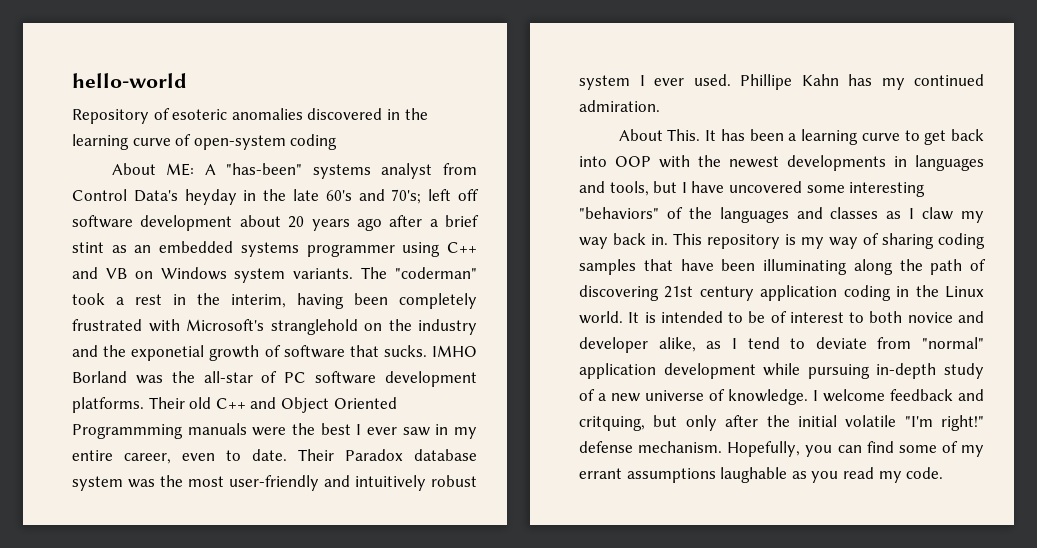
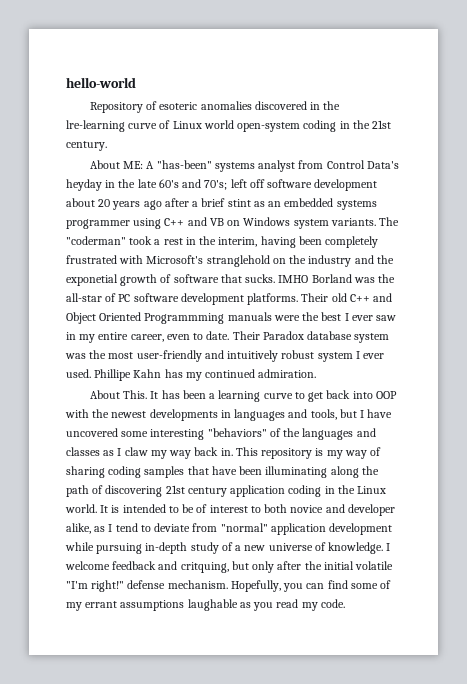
[72,134,129,150] learning -> [66,120,125,132] lre-learning
(192, 140) none -> [172,120,234,129] Linux world
(338, 142) none -> [339,120,392,129] [66,141,107,151] in the 21st century.

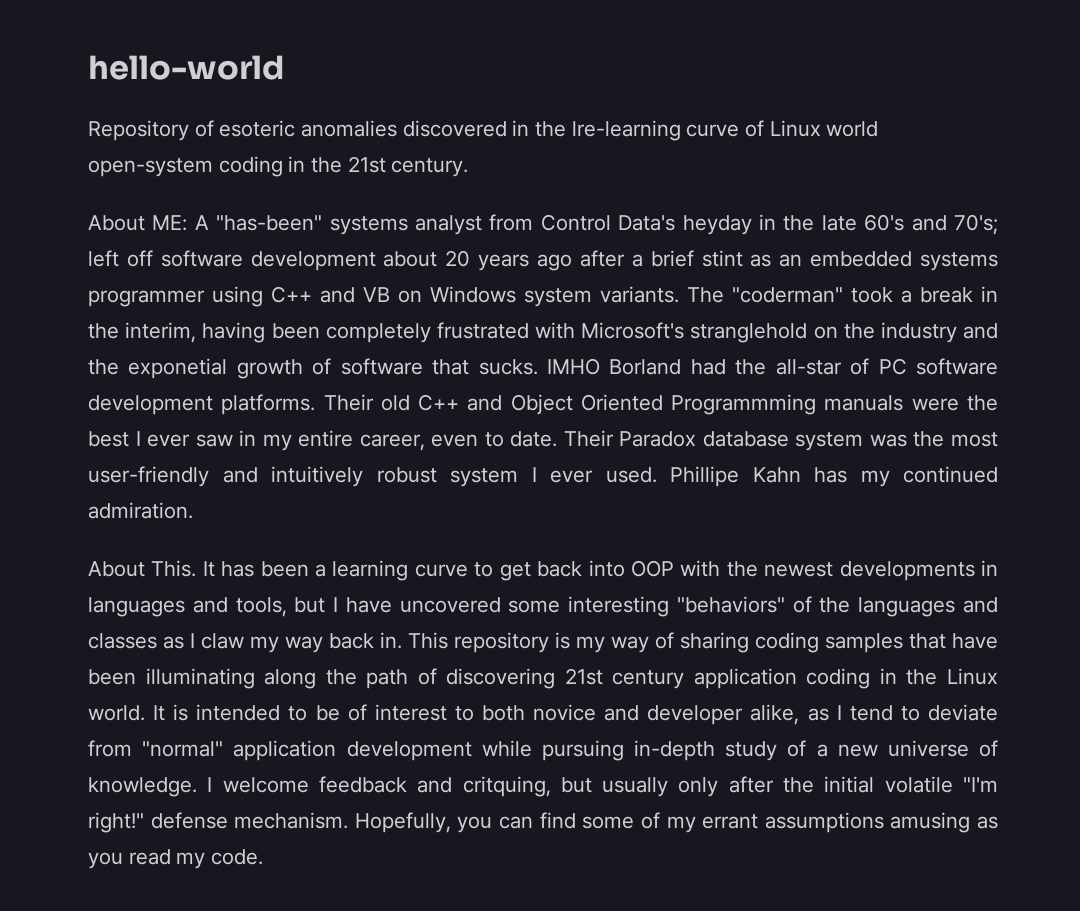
[163,238,183,245] rest -> [920,287,973,303] break
[353,277,375,283] was -> [690,359,726,375] had
(249, 565) none -> [602,777,669,797] usually
[187,599,238,611] laughable -> [890,812,971,833] amusing

